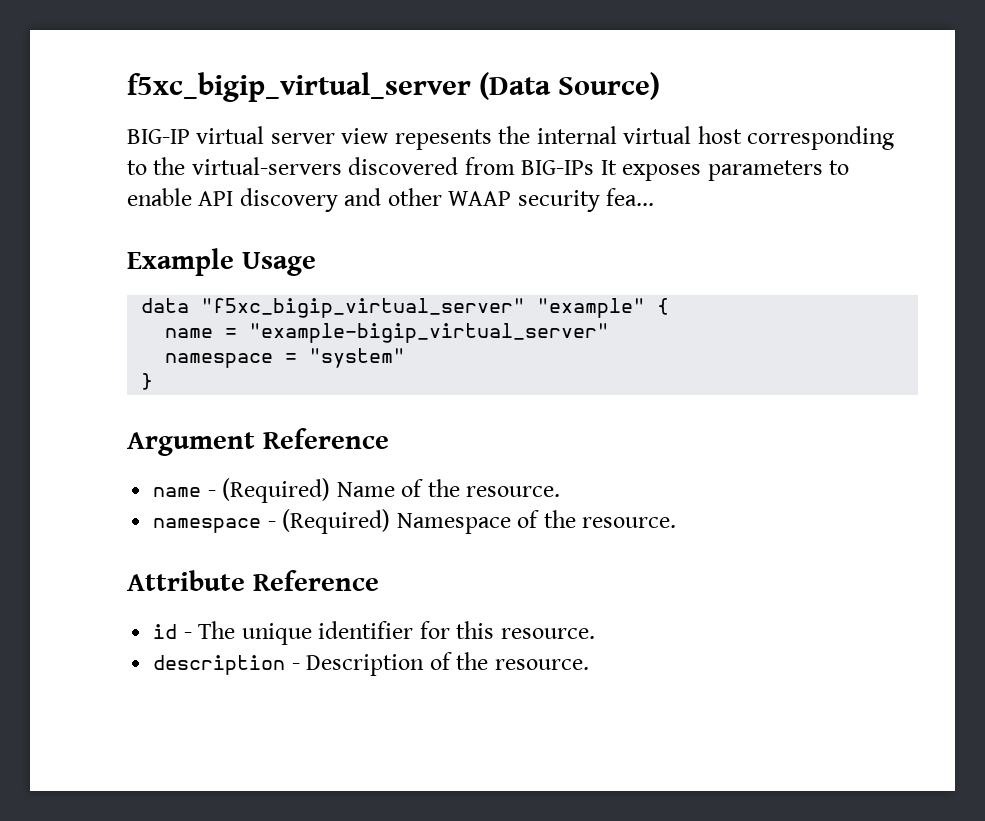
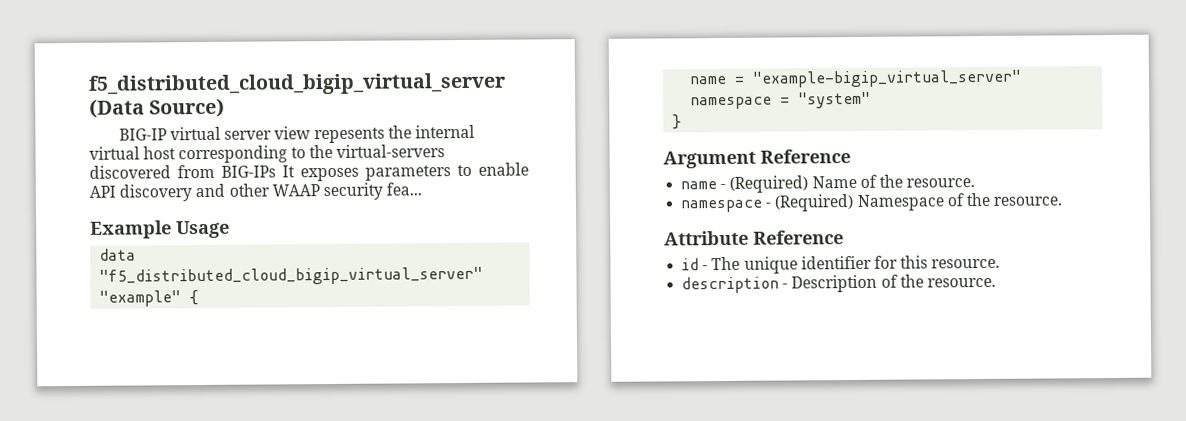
[127,72,471,102] f5xc_bigip_virtual_server -> [88,72,506,96] f5_distributed_cloud_bigip_virtual_server
[201,298,526,318] "f5xc_bigip_virtual_server" -> [99,266,484,286] "f5_distributed_cloud_bigip_virtual_server"

